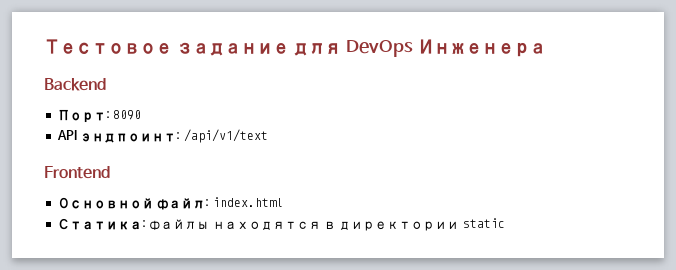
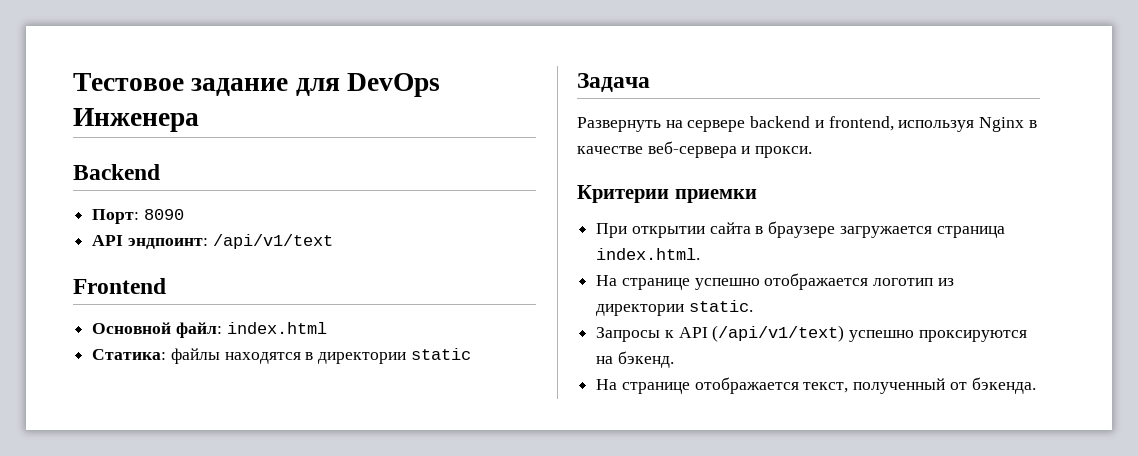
(505, 223) none -> [577,73,650,92] [577,116,1037,132] [577,141,813,158] [577,185,757,203] [596,221,1005,238] [596,248,701,260] [596,273,954,290] [596,300,753,316] [596,325,1027,342] [596,351,674,368] [596,377,1036,394] // Задача // Развернуть на сервере backend и frontend, используя Nginx в качестве веб-сервера и прокси. // Критерии приемки // При открытии сайта в браузере загружается страница index.html. // На странице успешно отображается логотип из директории static. // Запросы к API (/api/v1/text) успешно проксируются на бэкенд. // На странице отображается текст, полученный от бэкенда.

